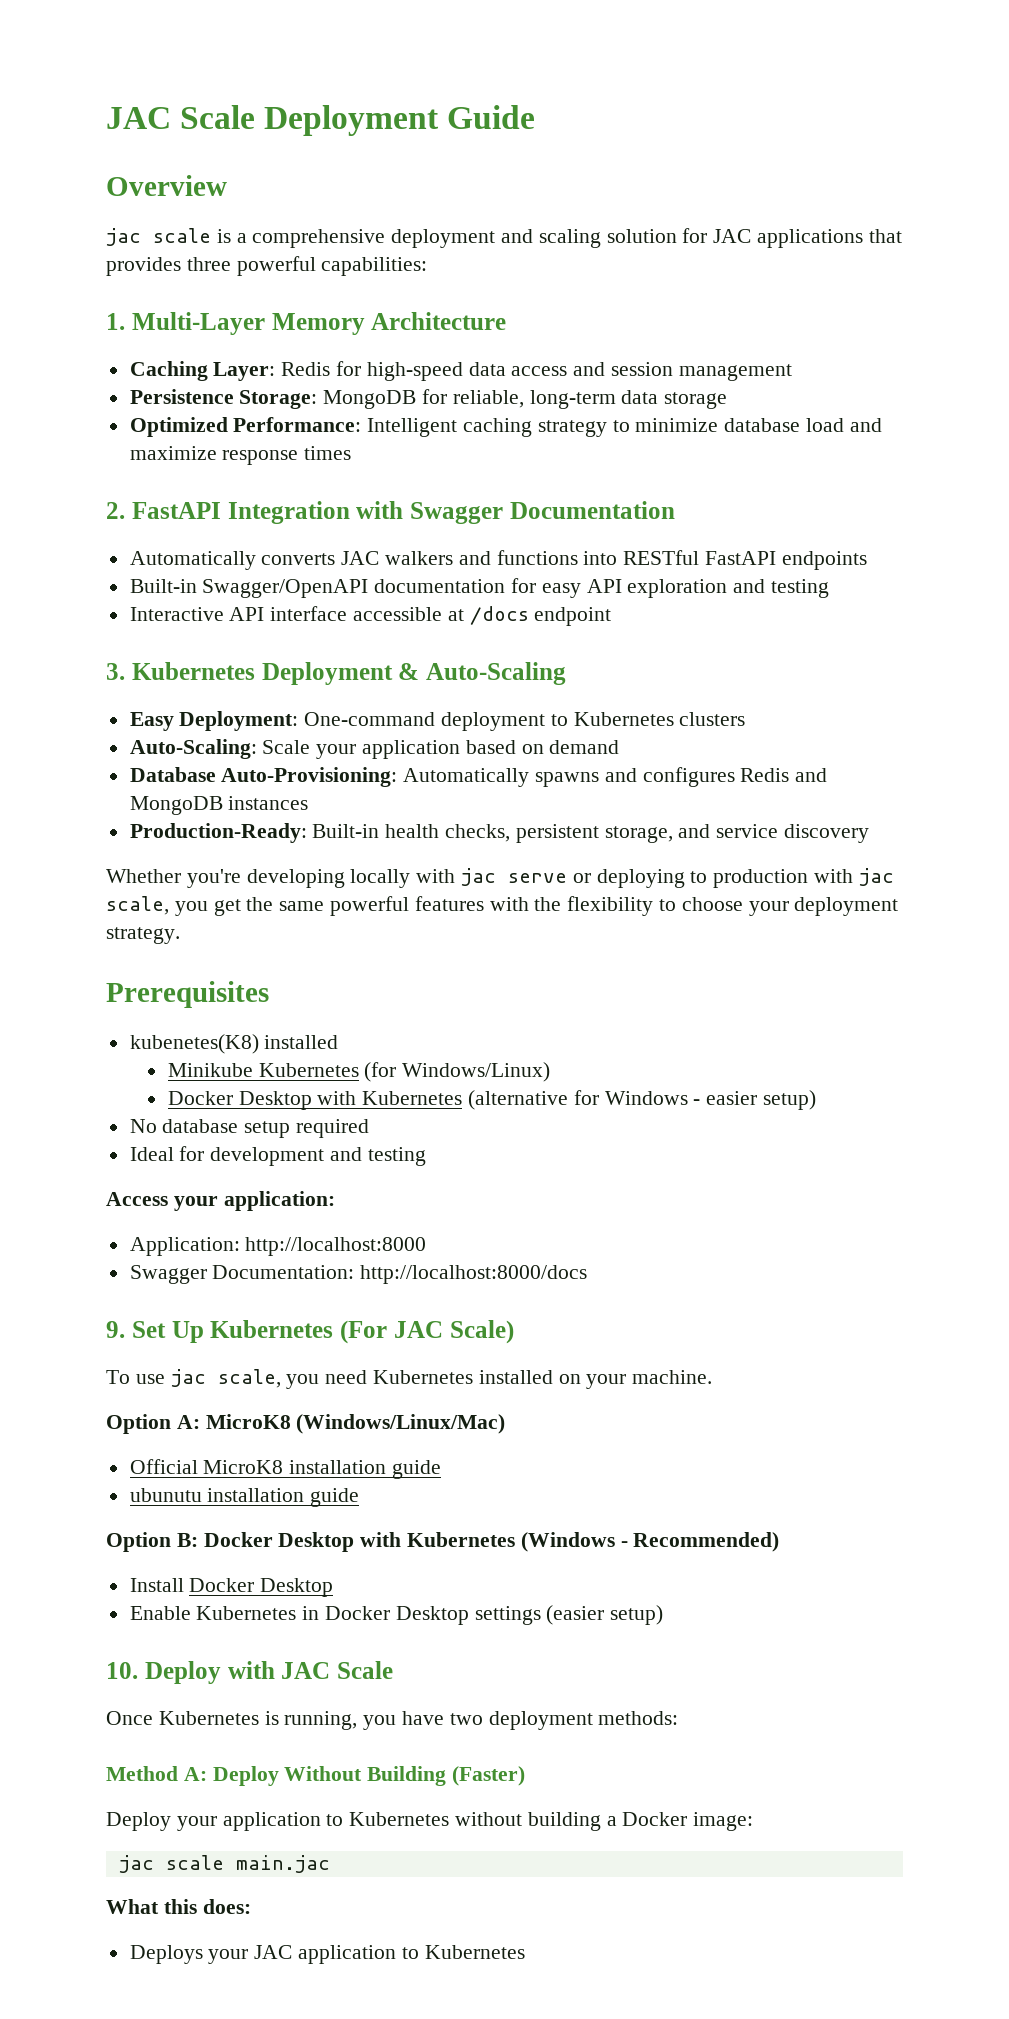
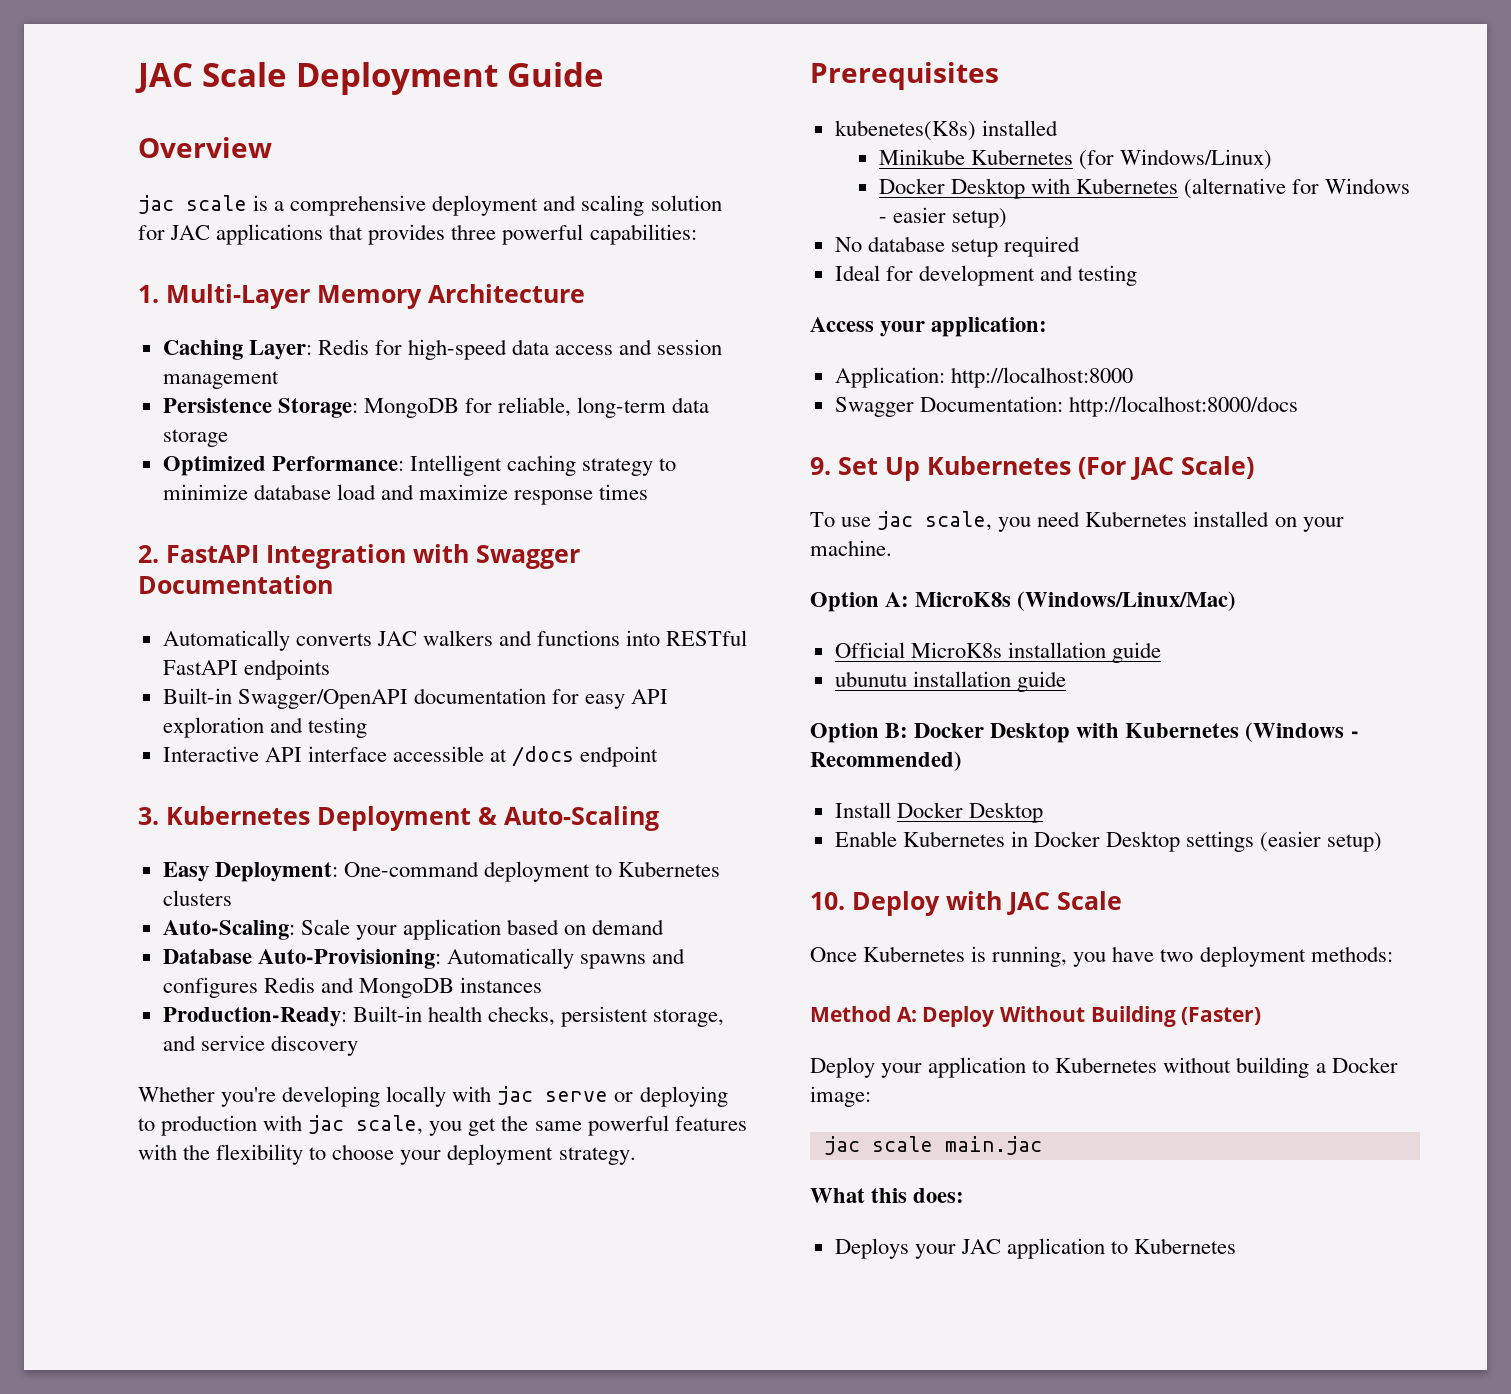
[129,1034,259,1054] kubenetes(K8) -> [834,120,976,141] kubenetes(K8s)
[205,1414,291,1429] MicroK8 -> [915,592,1012,607] MicroK8s
[203,1460,284,1474] MicroK8 -> [910,642,1002,658] MicroK8s

